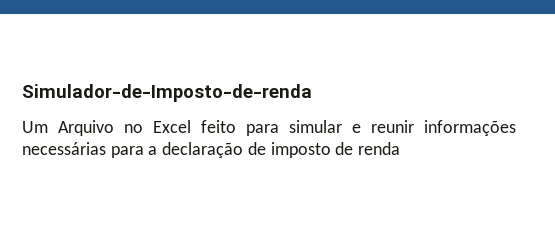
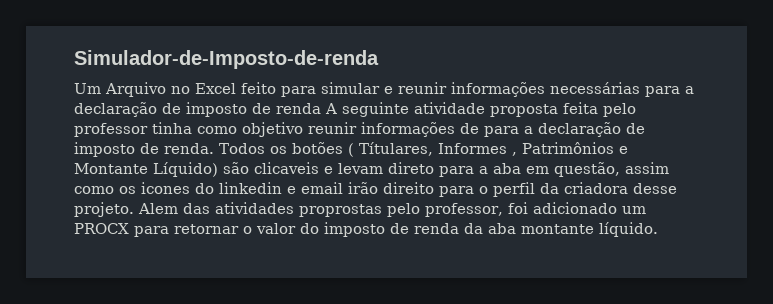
(401, 148) none -> [325,102,636,117] [74,122,645,137] [74,142,628,157] [74,162,669,177] [74,182,677,197] [74,202,646,217] [74,222,658,237] A seguinte atividade proposta feita pelo professor tinha como objetivo reunir informações de para a declaração de imposto de renda. Todos os botões ( Títulares, Informes , Patrimônios e Montante Líquido) são clicaveis e levam direto para a aba em questão, assim como os icones do linkedin e email irão direito para o perfil da criadora desse projeto. Alem das atividades proprostas pelo professor, foi adicionado um PROCX para retornar o valor do imposto de renda da aba montante líquido.

